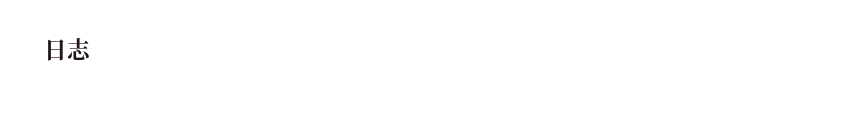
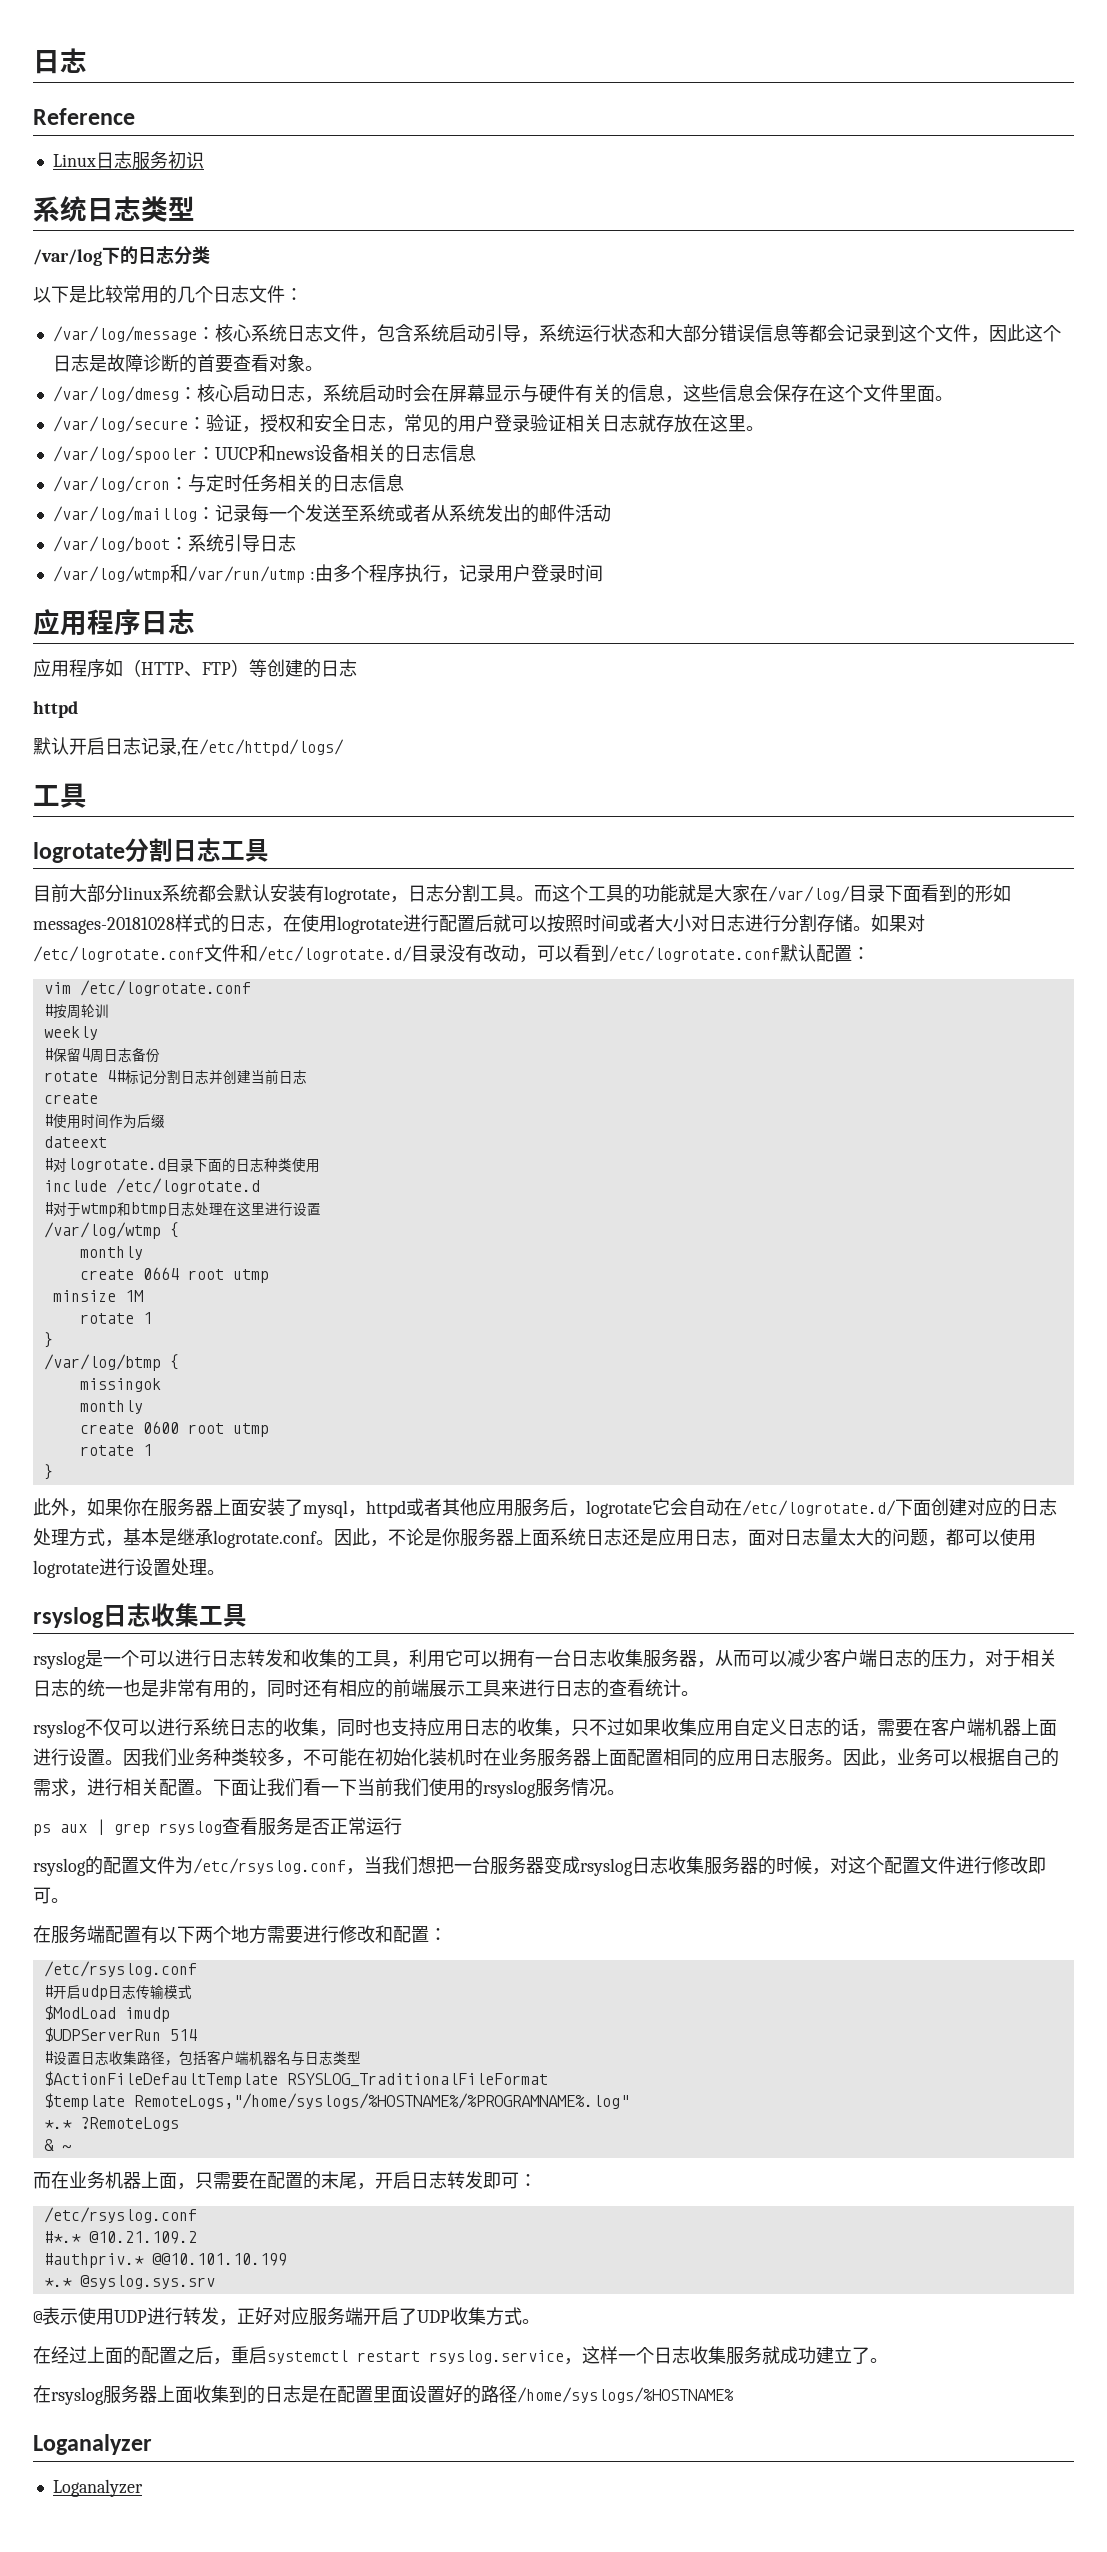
[44,38,92,61] 日志 -> [33,48,87,74] [33,108,135,125] [52,151,204,170] [33,196,195,222] [33,246,210,266] [33,285,303,304] [52,324,1061,343] [52,354,323,373] [52,384,953,403] [52,414,764,433] [52,444,476,463] [52,474,404,493] [52,504,611,523] [52,534,296,552] [52,564,603,583] [33,609,195,636] [33,659,357,678] [33,701,78,718] [33,737,344,756] [33,783,87,808] [33,838,269,863] [33,884,1011,904] [33,914,925,934] [33,944,870,963] [43,980,251,996] [43,1004,109,1019] [43,1026,98,1040] [43,1047,160,1063] [43,1069,307,1085] [43,1093,98,1104] [43,1113,165,1129] [43,1136,107,1148] [43,1157,320,1173] [43,1178,260,1194] [43,1201,321,1217] [43,1222,179,1239] [79,1246,143,1260] [79,1267,269,1283] [52,1290,143,1302] [79,1312,152,1324] [43,1332,53,1348] [43,1354,179,1371] [79,1378,161,1392] [79,1400,143,1414] [79,1421,269,1437] [79,1444,152,1456] [43,1464,53,1480] [33,1498,1057,1518] [33,1528,1036,1548] [33,1558,225,1578] [33,1603,247,1628] [33,1649,1057,1669] [33,1679,699,1698] [33,1718,1057,1738] [33,1748,1059,1767] [33,1778,625,1798] [33,1817,402,1836] [33,1856,1046,1876] [33,1887,69,1904] [33,1925,447,1944] [43,1961,197,1977] [43,1985,192,2000] [43,2005,170,2022] [43,2027,197,2042] [43,2050,361,2066] [43,2071,548,2088] [43,2093,629,2110] [43,2117,179,2131] [43,2139,71,2151] [33,2171,537,2190] [43,2207,197,2223] [43,2231,197,2244] [43,2253,287,2268] [43,2275,215,2289] [33,2307,540,2326] [33,2346,888,2365] [33,2385,734,2405] [33,2434,152,2455] [52,2479,143,2497] 日志 // Reference // Linux日志服务初识 // 系统日志类型 // /var/log下的日志分类 // 以下是比较常用的几个日志文件： // /var/log/message：核心系统日志文件，包含系统启动引导，系统运行状态和大部分错误信息等都会记录到这个文件，因此这个日志是故障诊断的首要查看对象。 // /var/log/dmesg：核心启动日志，系统启动时会在屏幕显示与硬件有关的信息，这些信息会保存在这个文件里面。 // /var/log/secure：验证，授权和安全日志，常见的用户登录验证相关日志就存放在这里。 // /var/log/spooler：UUCP和news设备相关的日志信息 // /var/log/cron：与定时任务相关的日志信息 // /var/log/maillog：记录每一个发送至系统或者从系统发出的邮件活动 // /var/log/boot：系统引导日志 // /var/log/wtmp和/var/run/utmp :由多个程序执行，记录用户登录时间 // 应用程序日志 // 应用程序如（HTTP、FTP）等创建的日志 // httpd // 默认开启日志记录,在/etc/httpd/logs/ // 工具 // logrotate分割日志工具 // 目前大部分linux系统都会默认安装有logrotate，日志分割工具。而这个工具的功能就是大家在/var/log/目录下面看到的形如messages-20181028样式的日志，在使用logrotate进行配置后就可以按照时间或者大小对日志进行分割存储。如果对/etc/logrotate.conf文件和/etc/logrotate.d/目录没有改动，可以看到/etc/logrotate.conf默认配置： // vim /etc/logrotate.conf // #按周轮训 // weekly // #保留4周日志备份 // rotate 4#标记分割日志并创建当前日志 // create // #使用时间作为后缀 // dateext // #对logrotate.d目录下面的日志种类使用 // include /etc/logrotate.d // #对于wtmp和btmp日志处理在这里进行设置 // /var/log/wtmp { // monthly // create 0664 root utmp // minsize 1M // rotate 1 // } // /var/log/btmp { // missingok // monthly // create 0600 root utmp // rotate 1 // } // 此外，如果你在服务器上面安装了mysql，httpd或者其他应用服务后，logrotate它会自动在/etc/logrotate.d/下面创建对应的日志处理方式，基本是继承logrotate.conf。因此，不论是你服务器上面系统日志还是应用日志，面对日志量太大的问题，都可以使用logrotate进行设置处理。 // rsyslog日志收集工具 // rsyslog是一个可以进行日志转发和收集的工具，利用它可以拥有一台日志收集服务器，从而可以减少客户端日志的压力，对于相关日志的统一也是非常有用的，同时还有相应的前端展示工具来进行日志的查看统计。 // rsyslog不仅可以进行系统日志的收集，同时也支持应用日志的收集，只不过如果收集应用自定义日志的话，需要在客户端机器上面进行设置。因我们业务种类较多，不可能在初始化装机时在业务服务器上面配置相同的应用日志服务。因此，业务可以根据自己的需求，进行相关配置。下面让我们看一下当前我们使用的rsyslog服务情况。 // ps aux | grep rsyslog查看服务是否正常运行 // rsyslog的配置文件为/etc/rsyslog.conf，当我们想把一台服务器变成rsyslog日志收集服务器的时候，对这个配置文件进行修改即可。 // 在服务端配置有以下两个地方需要进行修改和配置： // /etc/rsyslog.conf // #开启udp日志传输模式 // $ModLoad imudp // $UDPServerRun 514 // #设置日志收集路径，包括客户端机器名与日志类型 // $ActionFileDefaultTemplate RSYSLOG_TraditionalFileFormat // $template RemoteLogs,"/home/syslogs/%HOSTNAME%/%PROGRAMNAME%.log" // *.* ?RemoteLogs // & ~ // 而在业务机器上面，只需要在配置的末尾，开启日志转发即可： // /etc/rsyslog.conf // #*.* @10.21.109.2 // #authpriv.* @@10.101.10.199 // *.* @syslog.sys.srv // @表示使用UDP进行转发，正好对应服务端开启了UDP收集方式。 // 在经过上面的配置之后，重启systemctl restart rsyslog.service，这样一个日志收集服务就成功建立了。 // 在rsyslog服务器上面收集到的日志是在配置里面设置好的路径/home/syslogs/%HOSTNAME% // Loganalyzer // Loganalyzer

